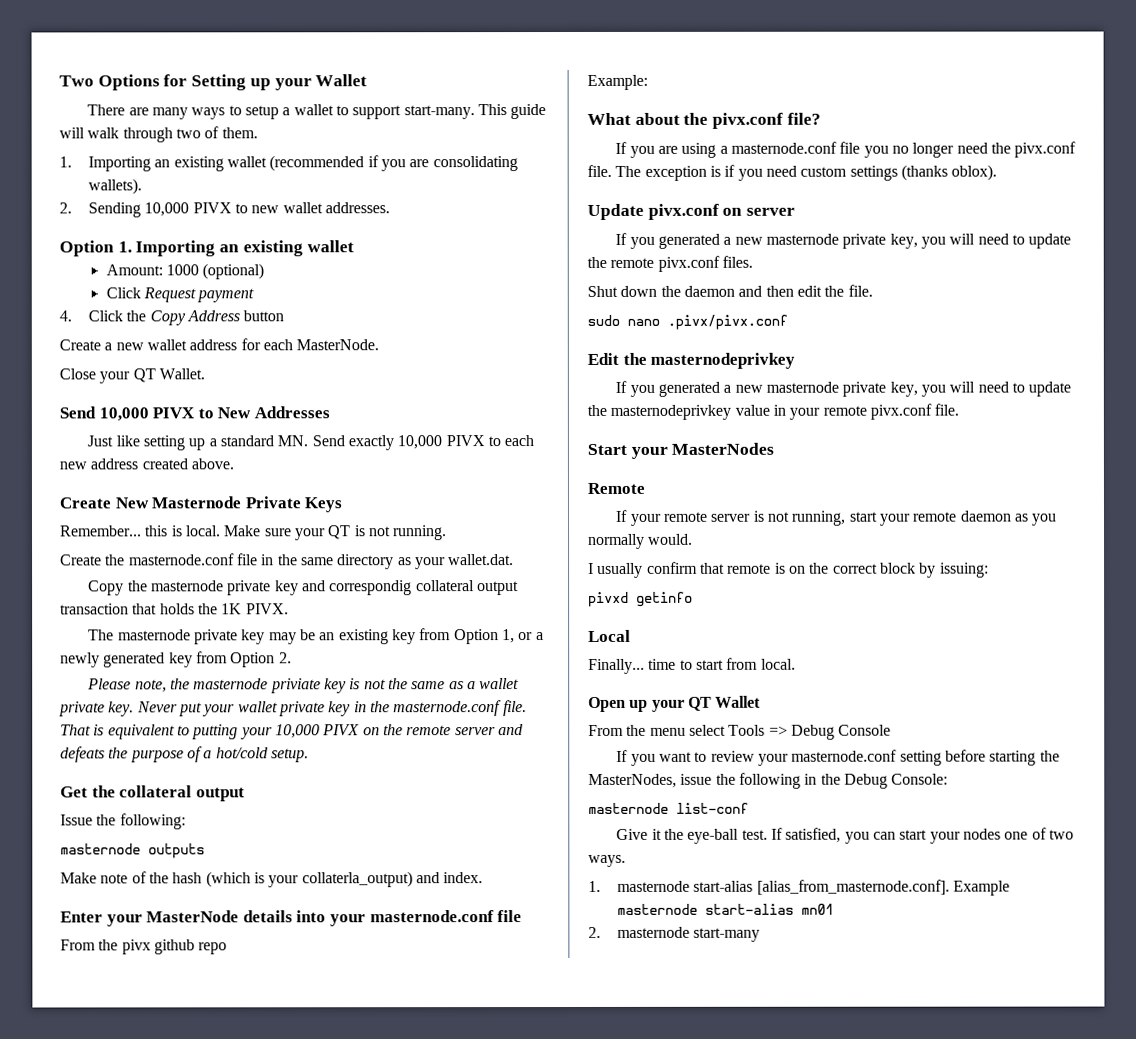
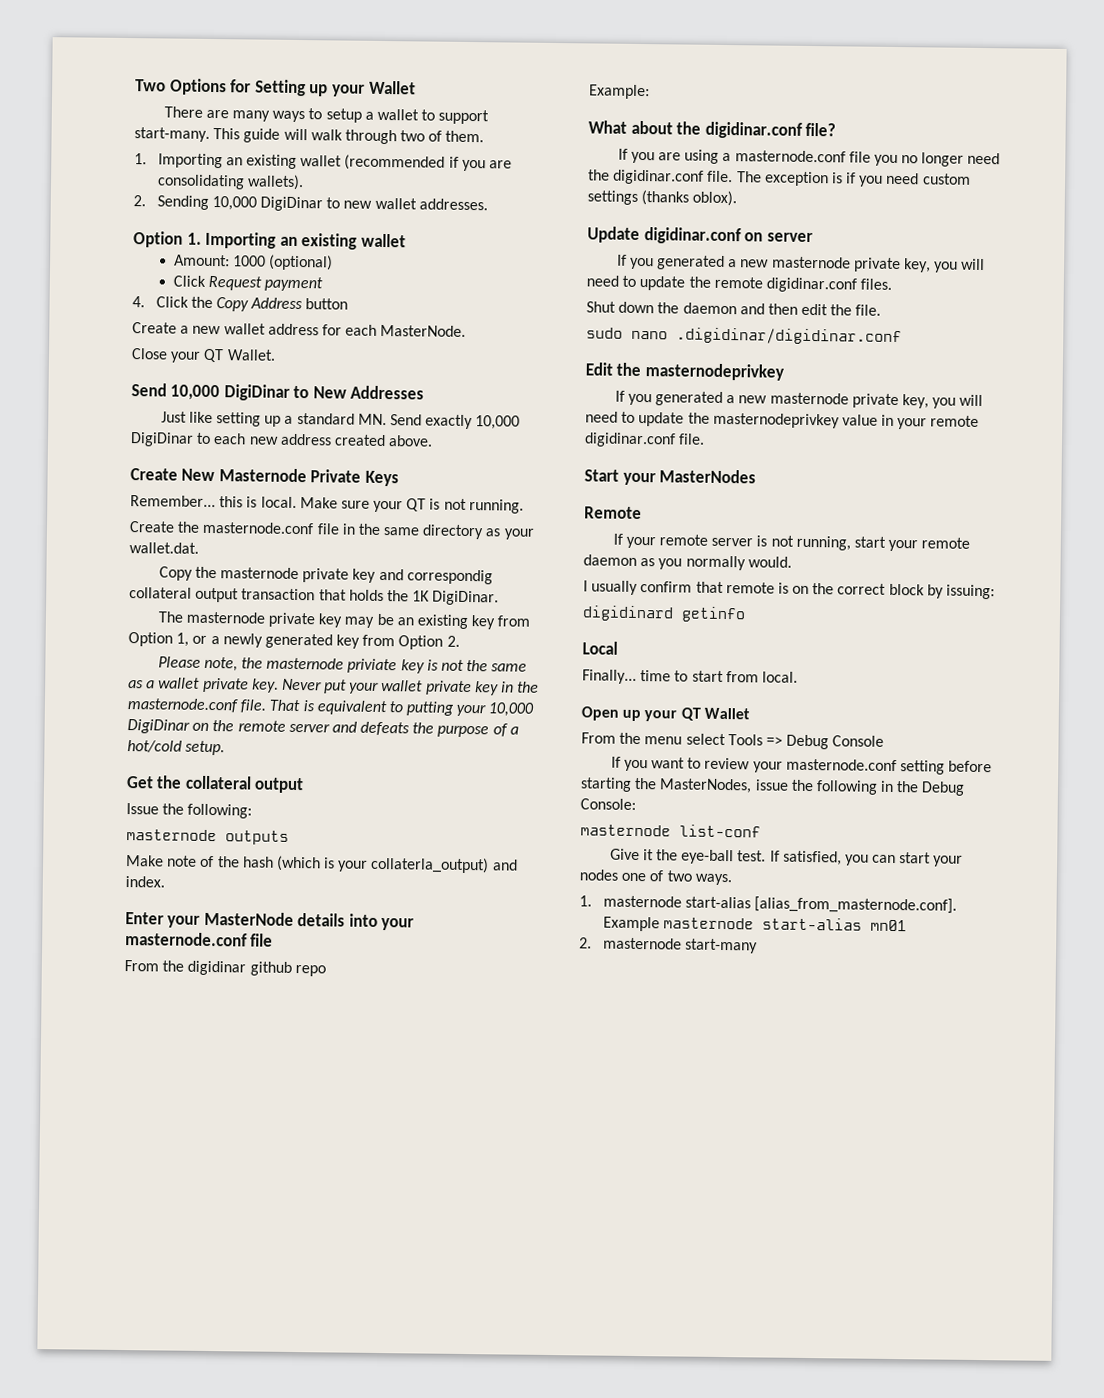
[192,202,232,214] PIVX -> [259,196,323,212] DigiDinar
[152,407,196,419] PIVX -> [223,384,290,401] DigiDinar
[445,435,485,447] PIVX -> [130,432,194,447] DigiDinar
[245,603,289,615] PIVX. -> [432,590,500,606] DigiDinar.
[322,724,361,736] PIVX -> [127,719,190,734] DigiDinar
[121,939,151,955] pivx -> [187,960,247,976] digidinar
[712,112,784,129] pivx.conf -> [704,121,803,139] digidinar.conf
[1014,141,1077,158] pivx.conf -> [613,169,705,185] digidinar.conf
[647,203,719,220] pivx.conf -> [643,227,742,245] digidinar.conf
[657,255,720,272] pivx.conf -> [765,277,857,293] digidinar.conf
[667,314,788,330] .pivx/pivx.conf -> [676,327,902,346] .digidinar/digidinar.conf
[869,403,932,420] pivx.conf -> [584,432,676,448] digidinar.conf
[588,591,629,607] pivxd -> [582,605,674,622] digidinard

